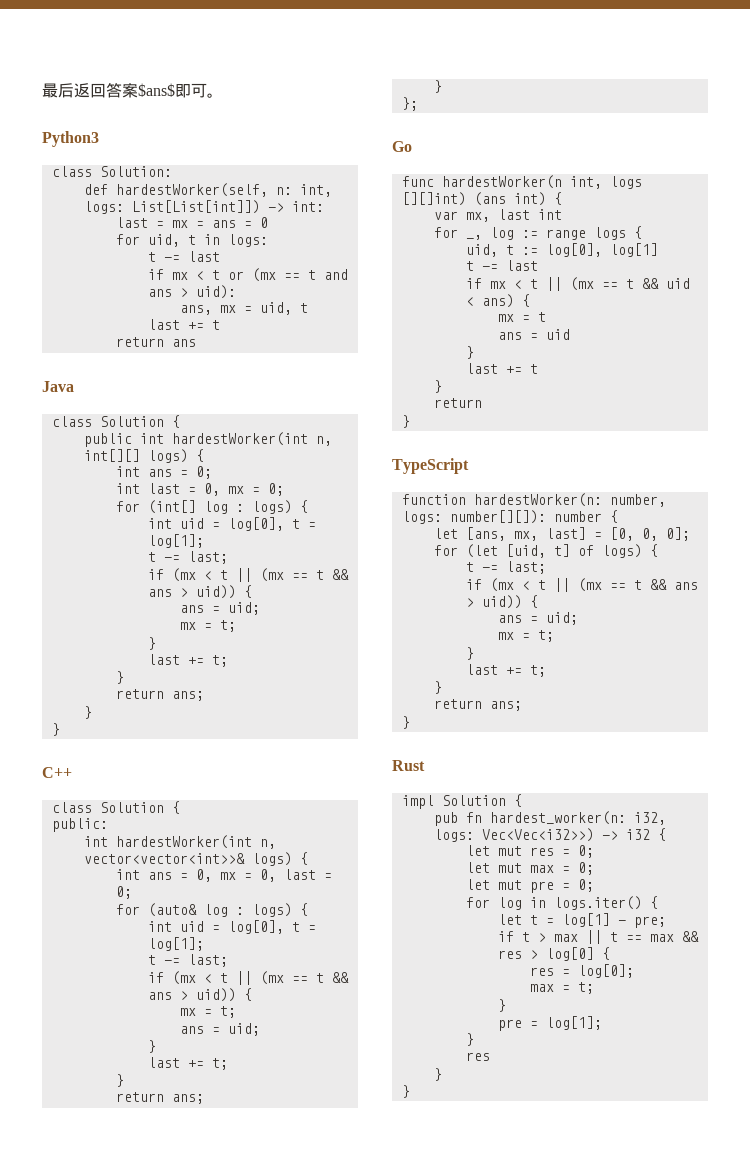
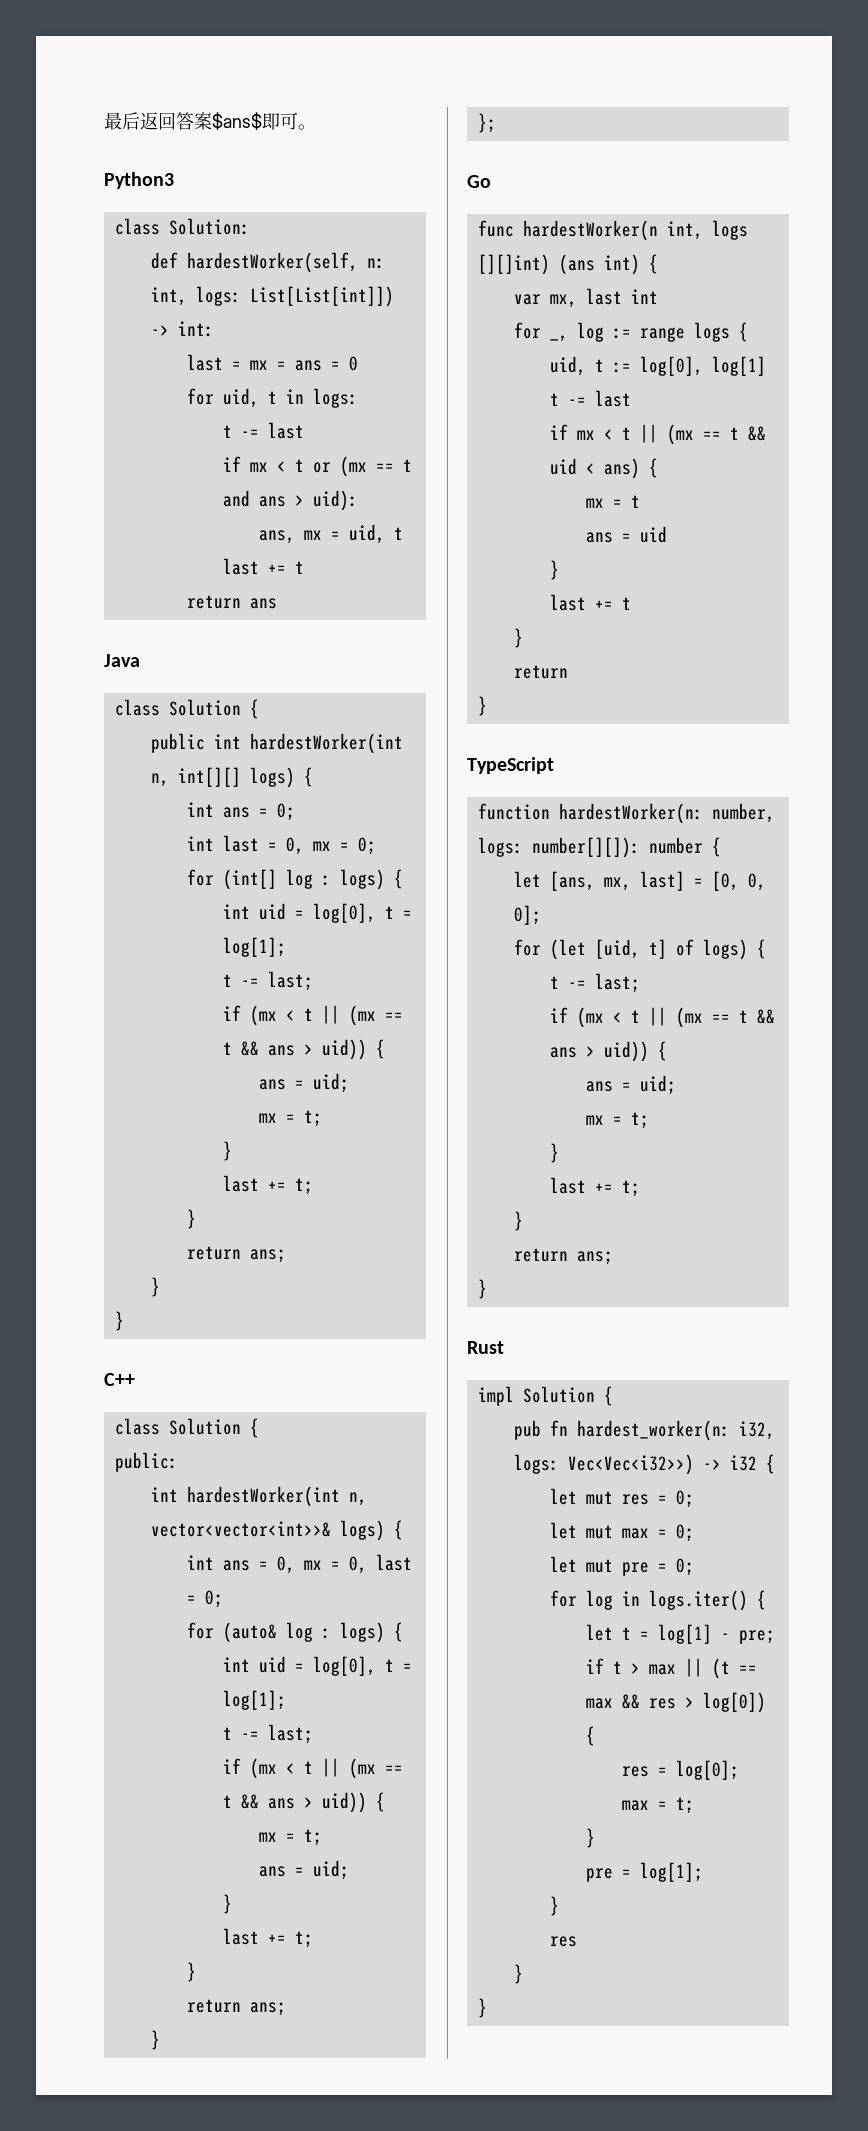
[609,932,618,942] t -> [711,1658,730,1679] (t
[545,947,594,961] log[0] -> [702,1692,766,1713] log[0])

